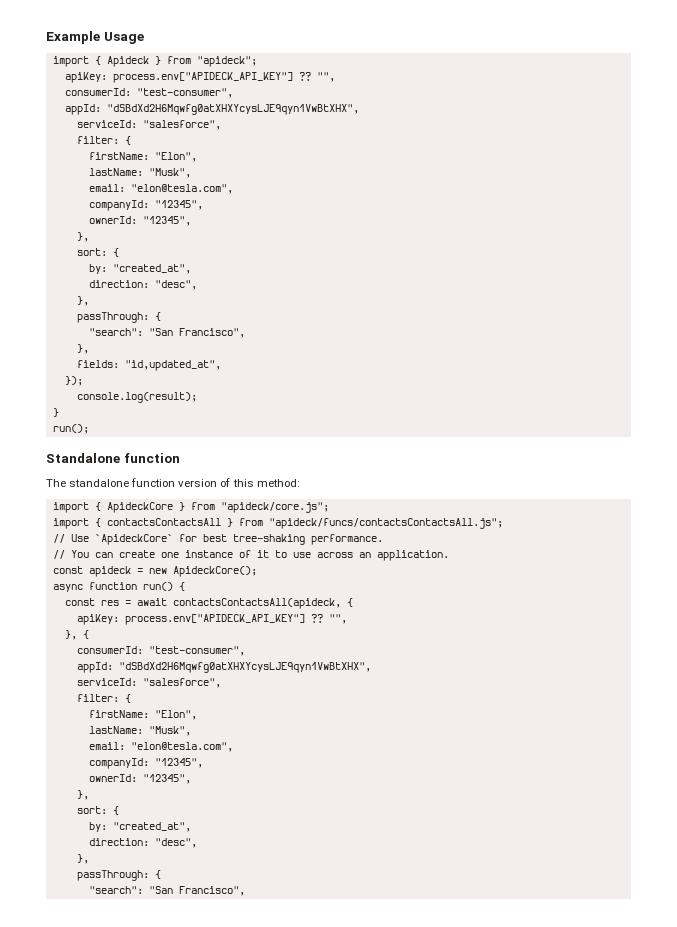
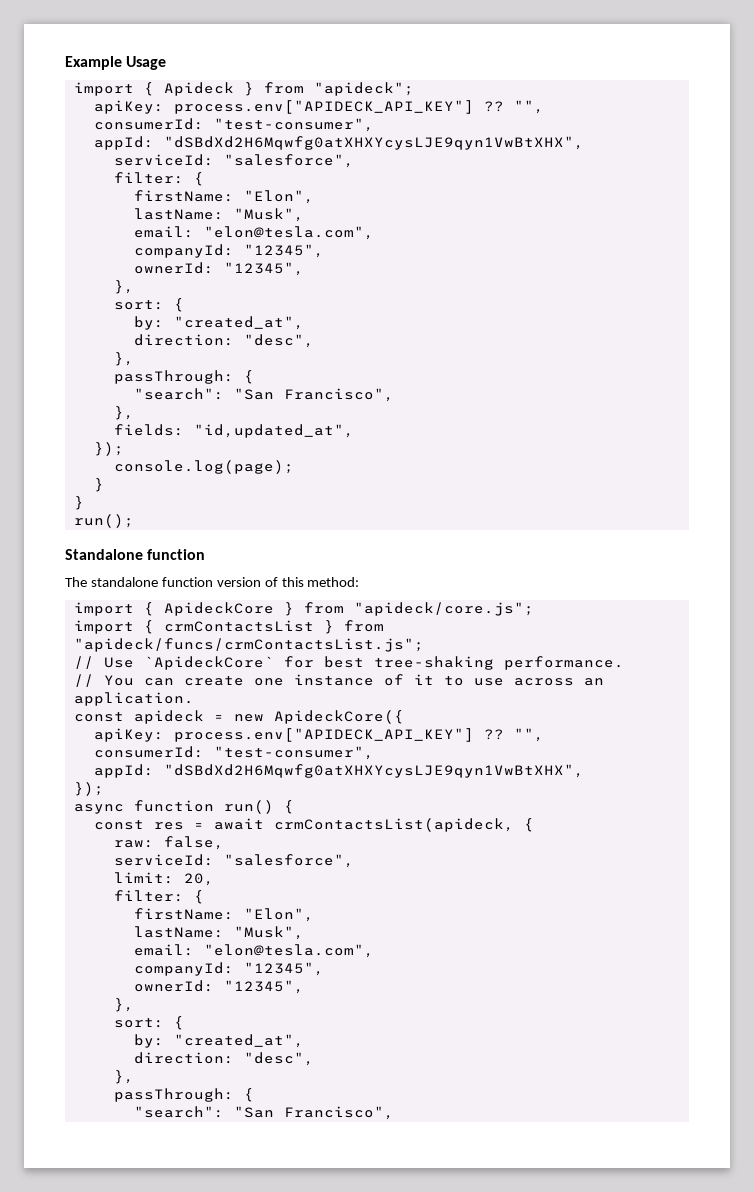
[76,392,197,403] console.log(result); -> [113,460,294,474] [93,478,104,492] console.log(page); // }
[106,518,503,529] contactsContactsAll } from "apideck/funcs/contactsContactsAll.js"; -> [163,620,384,634] [73,638,424,652] crmContactsList } from "apideck/funcs/crmContactsList.js";
[172,566,257,577] ApideckCore(); -> [273,710,404,724] [93,728,544,742] [93,746,374,760] [93,764,584,778] [73,782,104,796] ApideckCore({ // apiKey: process.env["APIDECK_API_KEY"] ?? "", // consumerId: "test-consumer", // appId: "dSBdXd2H6Mqwfg0atXHXYcysLJE9qyn1VwBtXHX", // });
[172,598,353,609] [76,614,347,625] [64,630,89,640] [76,646,245,656] [76,662,371,673] [76,678,221,688] contactsContactsAll(apideck, { // apiKey: process.env["APIDECK_API_KEY"] ?? "", // }, { // consumerId: "test-consumer", // appId: "dSBdXd2H6Mqwfg0atXHXYcysLJE9qyn1VwBtXHX", // serviceId: "salesforce", -> [273,818,534,832] [113,836,224,850] [113,854,354,868] [113,872,214,886] crmContactsList(apideck, { // raw: false, // serviceId: "salesforce", // limit: 20,

